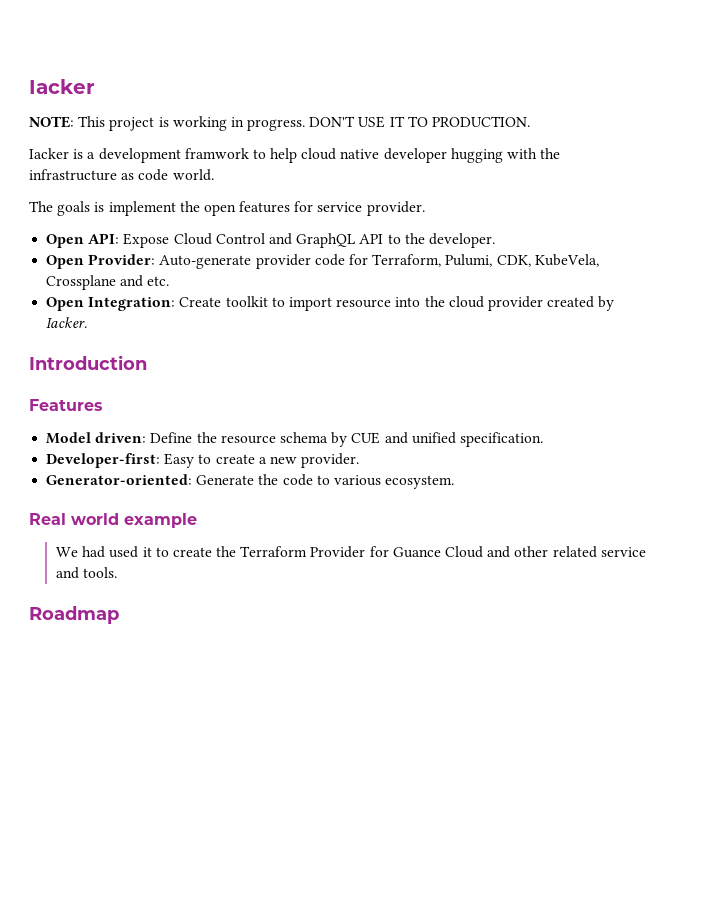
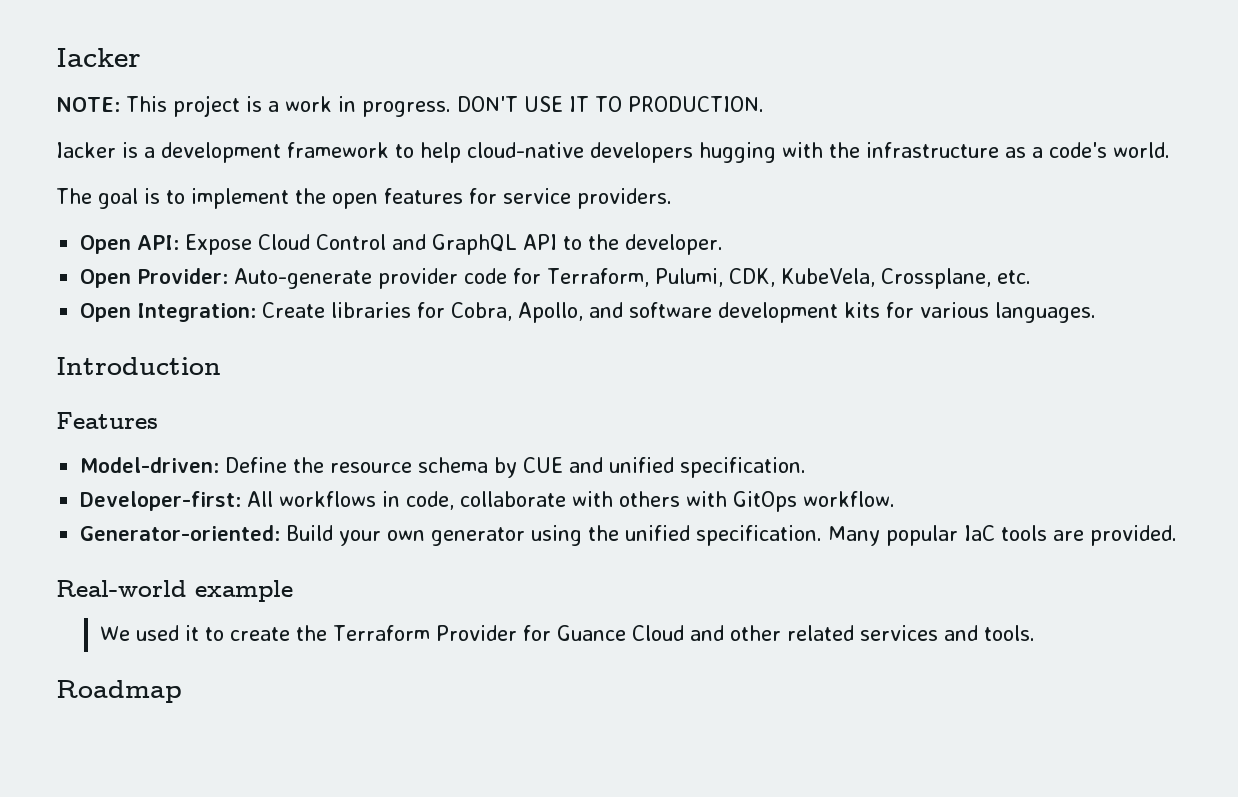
[172,116,227,131] working -> [268,96,332,112] a work
[184,148,249,159] framwork -> [287,142,389,158] framework
[301,148,447,163] cloud native developer -> [467,142,693,163] cloud-native developers
[138,169,169,181] code -> [1032,142,1107,158] a code's
[57,201,105,216] goals is -> [98,188,185,209] goal is to
[366,201,425,216] provider. -> [577,188,672,209] providers.
[46,275,144,290] Crossplane and -> [881,268,992,289] Crossplane,
[225,296,615,311] [46,317,88,328] toolkit to import resource into the cloud provider created by Iacker. -> [331,302,1097,323] libraries for Cobra, Apollo, and software development kits for various languages.
[46,432,147,444] Model driven: -> [80,457,220,473] Model-driven:
[164,453,360,468] [46,474,455,489] [29,513,119,525] Easy to create a new provider. // Generator-oriented: Generate the code to various ecosystem. // Real world -> [247,491,896,512] [80,525,1178,546] [56,580,186,597] All workflows in code, collaborate with others with GitOps workflow. // Generator-oriented: Build your own generator using the unified specification. Many popular IaC tools are provided. // Real-world
[82,546,106,558] had -> (130, 633) none
[600,547,646,557] service -> [859,625,938,641] services

